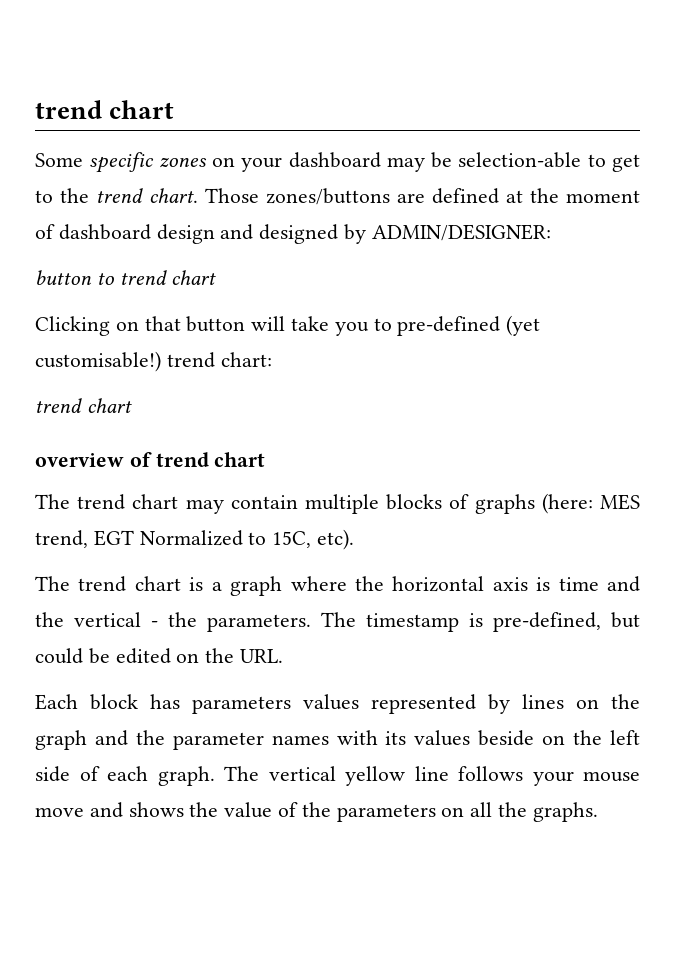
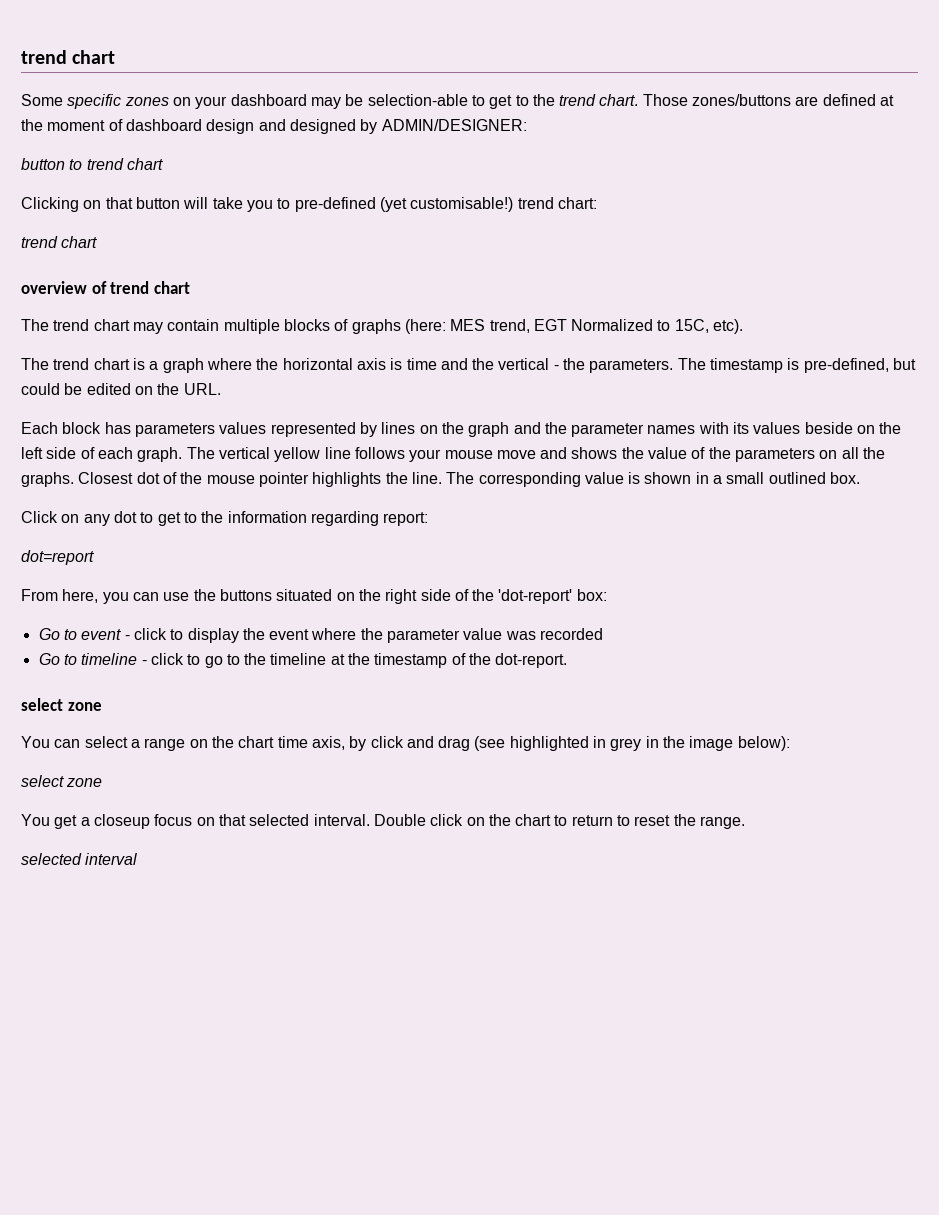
(598, 812) none -> [78,472,861,487] [21,511,429,526] [21,550,94,565] [21,589,607,604] [38,628,604,643] [38,653,568,668] [21,698,102,711] [21,736,790,751] [21,775,103,787] [21,814,746,829] [21,853,138,865] Closest dot of the mouse pointer highlights the line. The corresponding value is shown in a small outlined box. // Click on any dot to get to the information regarding report: // dot=report // From here, you can use the buttons situated on the right side of the 'dot-report' box: // Go to event - click to display the event where the parameter value was recorded // Go to timeline - click to go to the timeline at the timestamp of the dot-report. // select zone // You can select a range on the chart time axis, by click and drag (see highlighted in grey in the image below): // select zone // You get a closeup focus on that selected interval. Double click on the chart to return to reset the range. // selected interval

